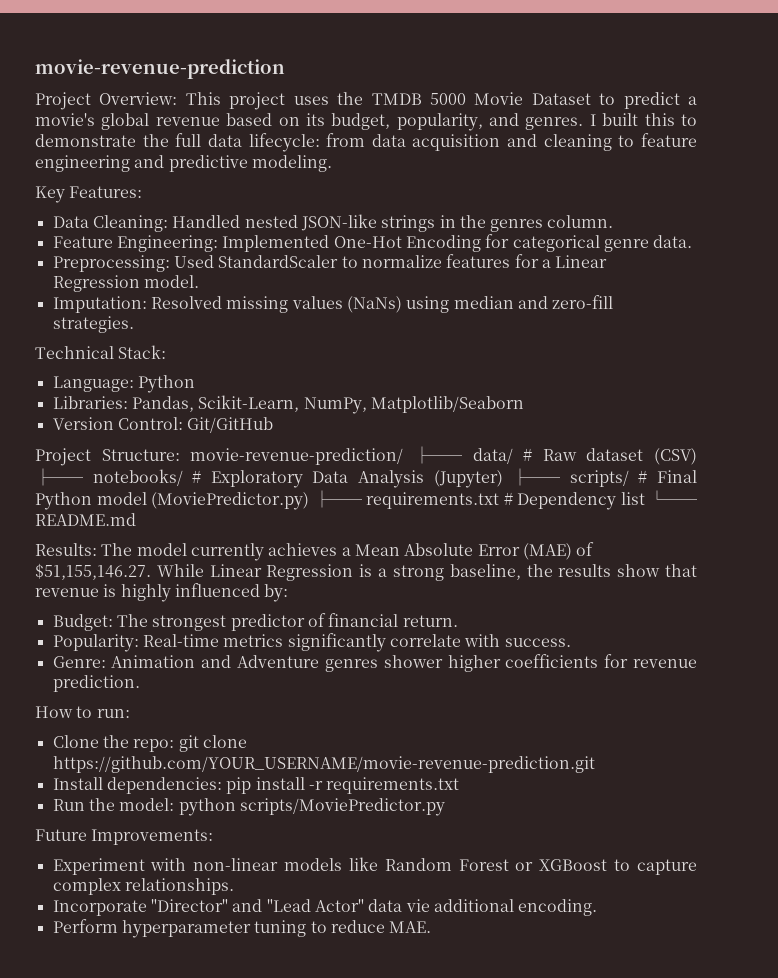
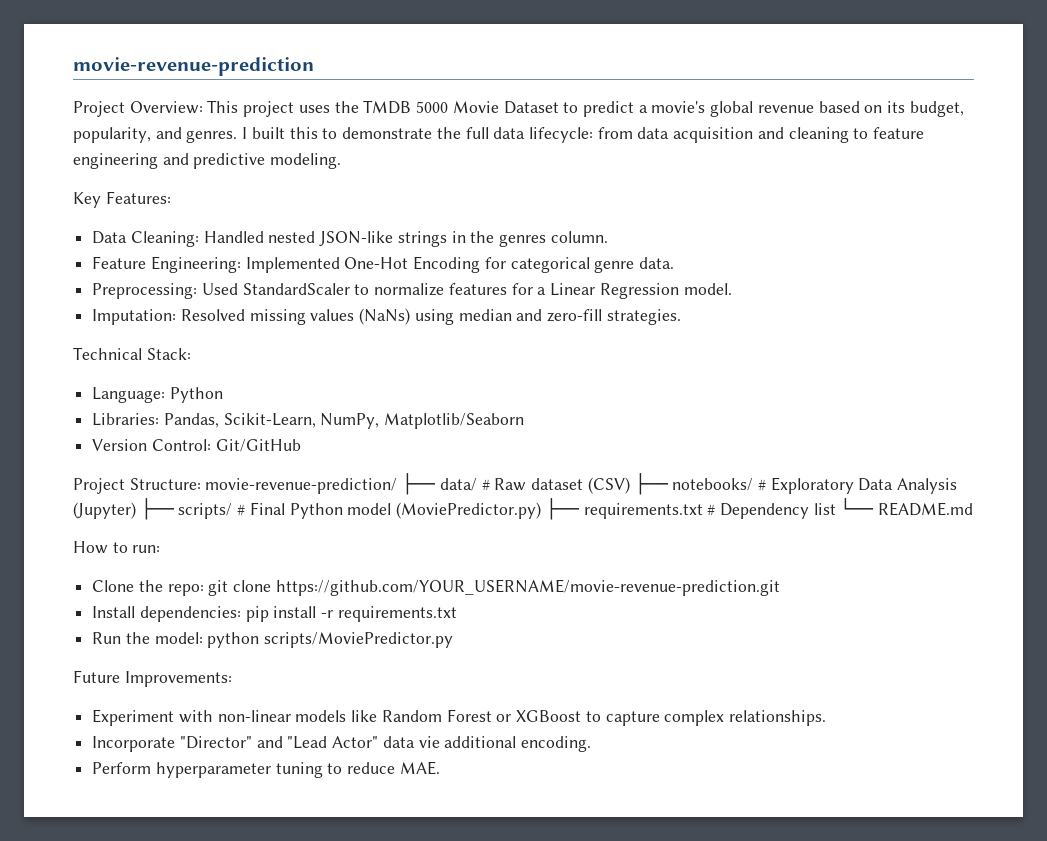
[35,542,595,561] [35,563,698,581] [35,583,289,602] [52,613,458,631] [52,633,571,652] [52,654,697,672] [52,675,140,692] // Results: The model currently achieves a Mean Absolute Error (MAE) of $51,155,146.27. While Linear Regression is a strong baseline, the results show that revenue is highly influenced by: // Budget: The strongest predictor of financial return. // Popularity: Real-time metrics significantly correlate with success. // Genre: Animation and Adventure genres shower higher coefficients for revenue prediction. -> (974, 509) none

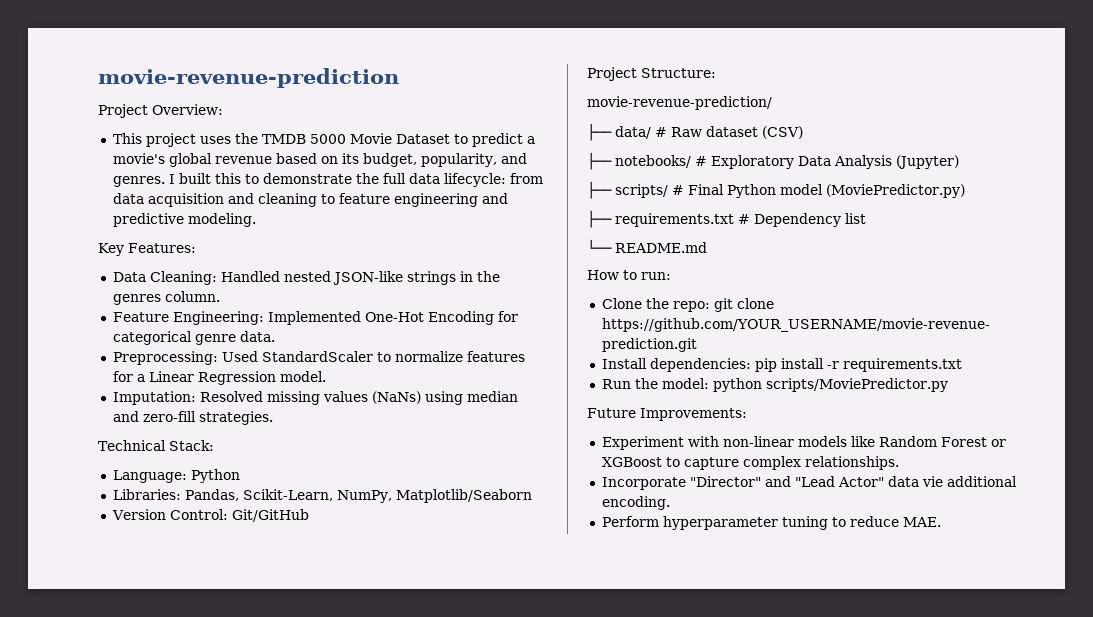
(203, 107) none -> (223, 109) //
(201, 484) none -> (716, 73) //
(398, 486) none -> (772, 103) //
(630, 485) none -> (803, 132) //
(136, 510) none -> (959, 162) //
(542, 510) none -> (965, 191) //
(836, 509) none -> (866, 218) //

